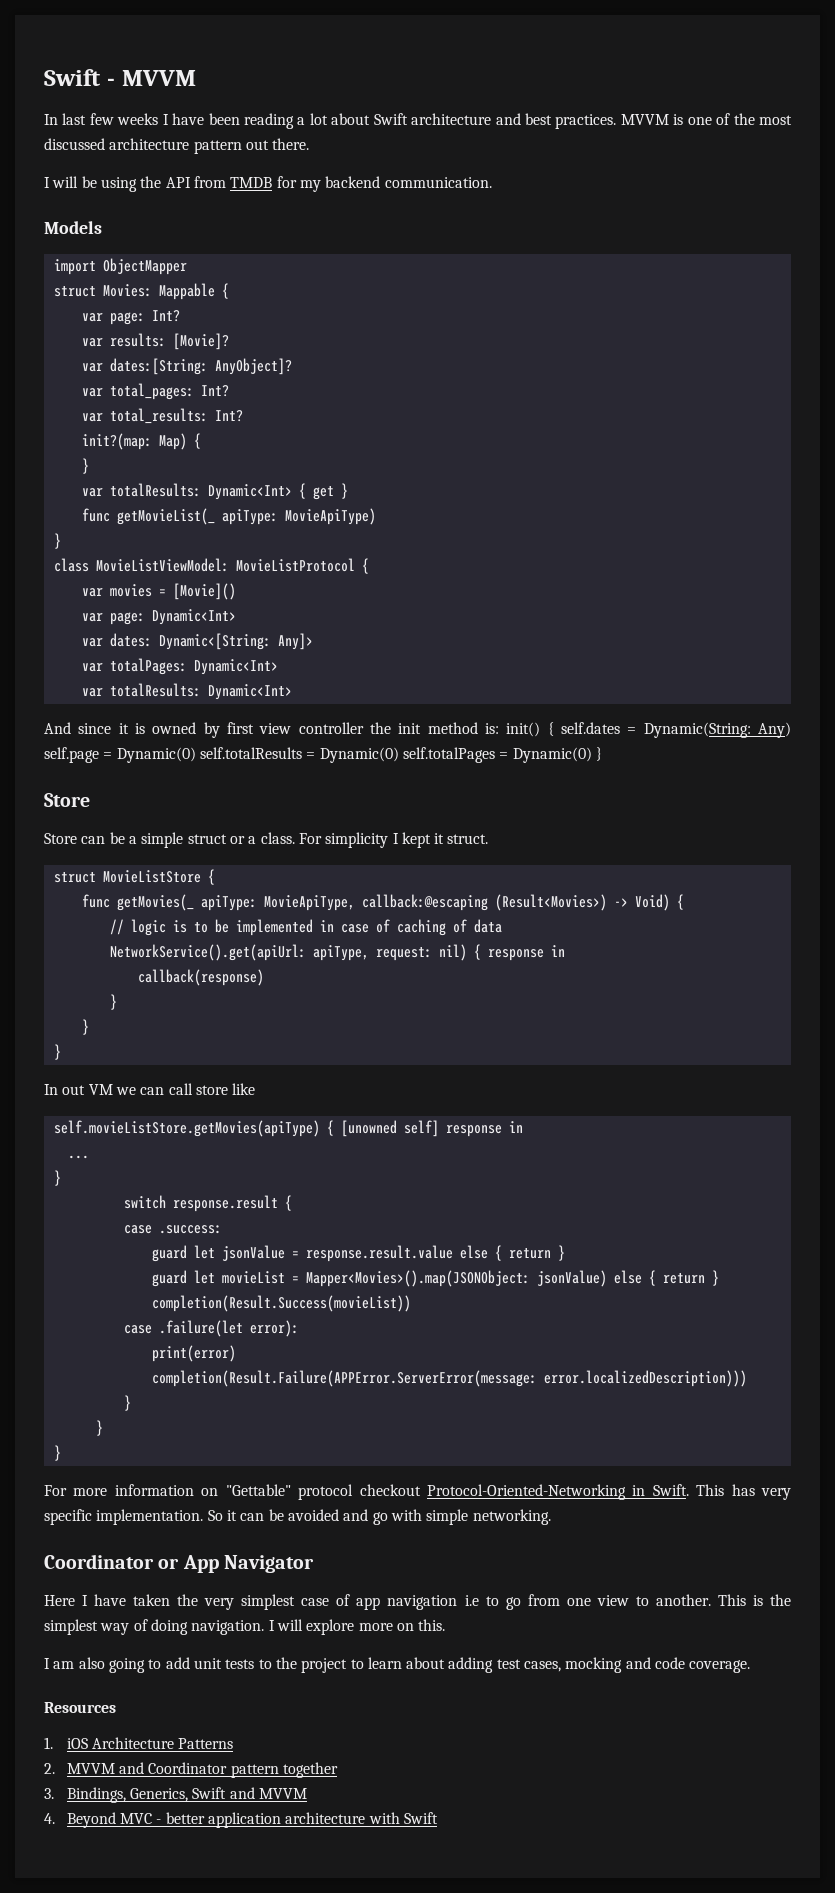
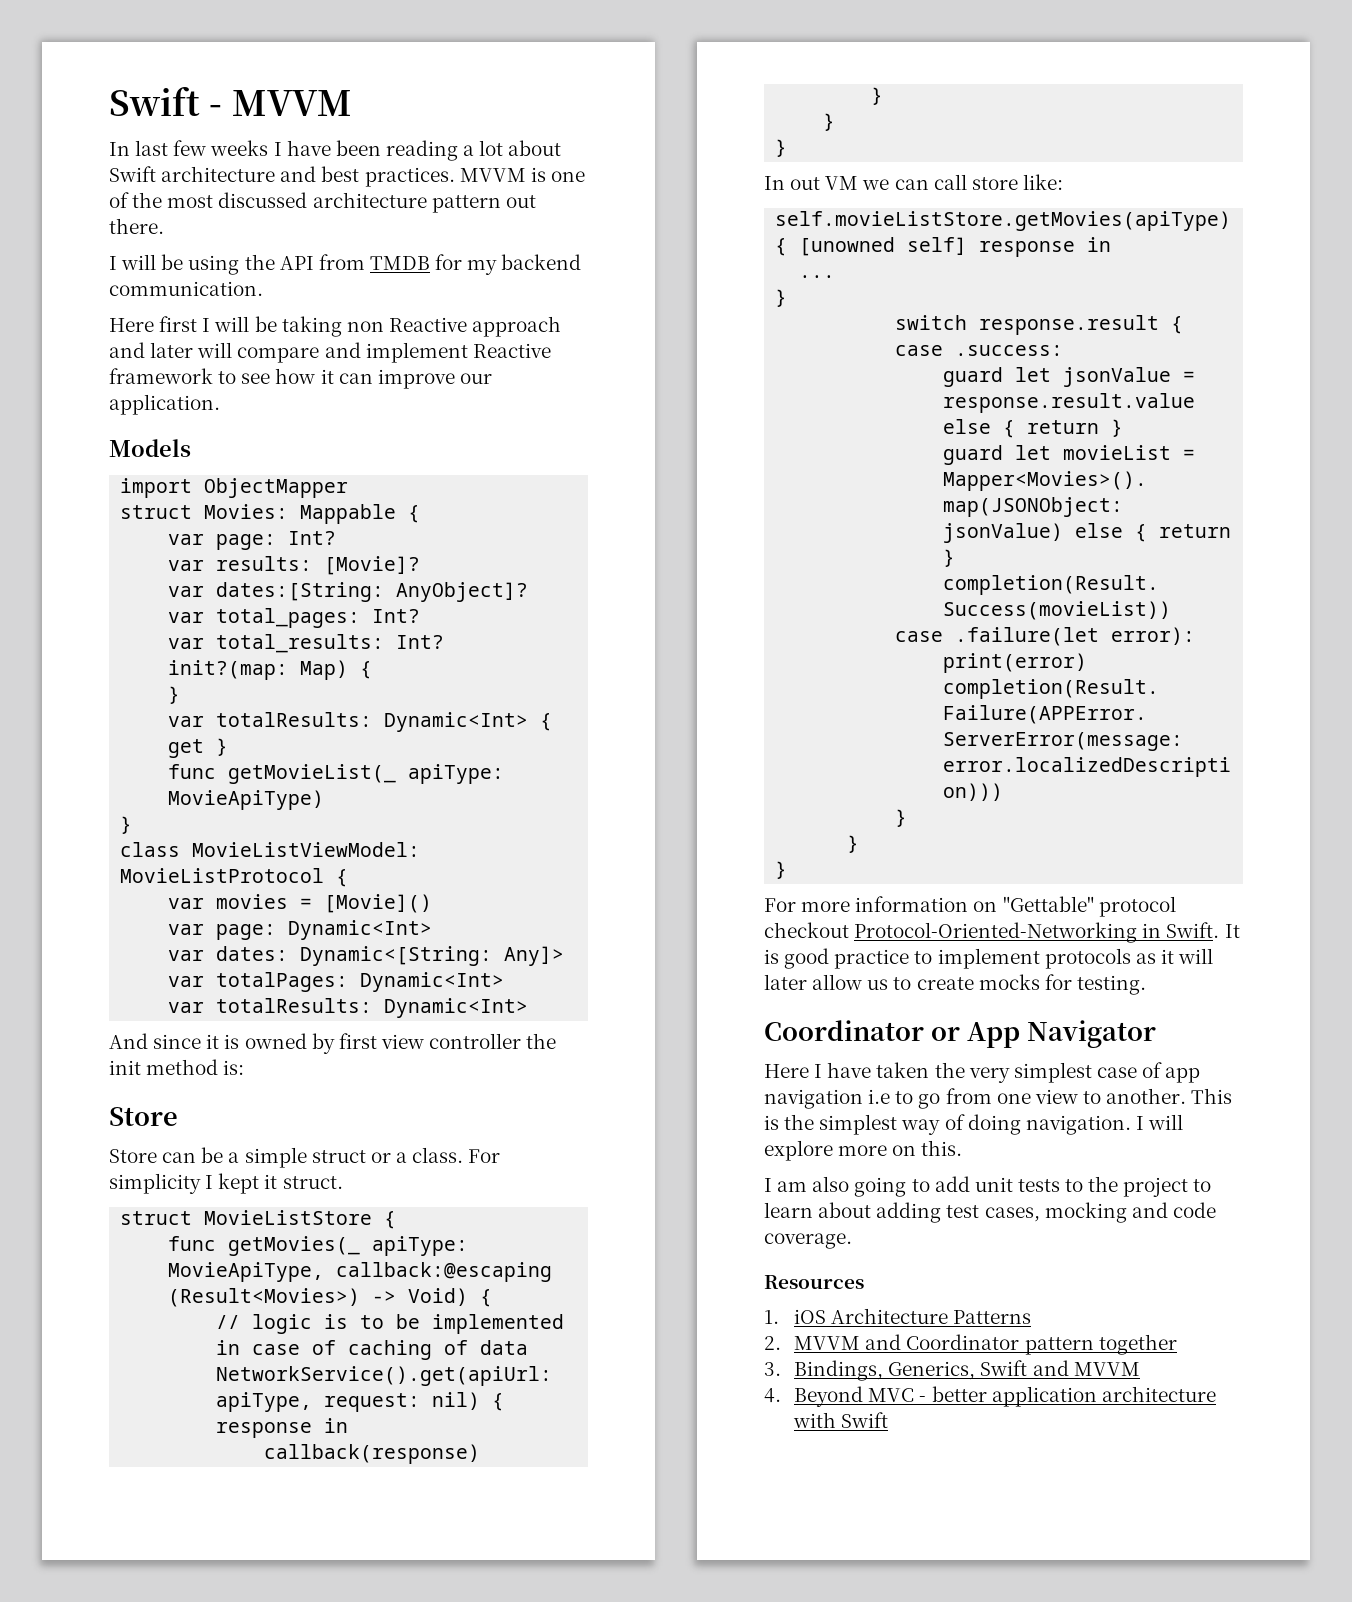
(492, 182) none -> [109,316,562,337] [109,342,551,363] [109,368,492,389] [109,394,220,415] // Here first I will be taking non Reactive approach and later will compare and implement Reactive framework to see how it can improve our application.
[506,722,791,738] [44,747,602,763] init() { self.dates = Dynamic(String: Any) self.page = Dynamic(0) self.totalResults = Dynamic(0) self.totalPages = Dynamic(0) } -> (245, 1067) none
[232,1083,256,1095] like -> [1022,174,1063,190] like:
[696,1484,791,1500] [44,1509,551,1525] This has very specific implementation. So it can be avoided and go with simple networking. -> [1224,924,1240,938] [764,948,1214,969] [764,974,1146,995] It is good practice to implement protocols as it will later allow us to create mocks for testing.

